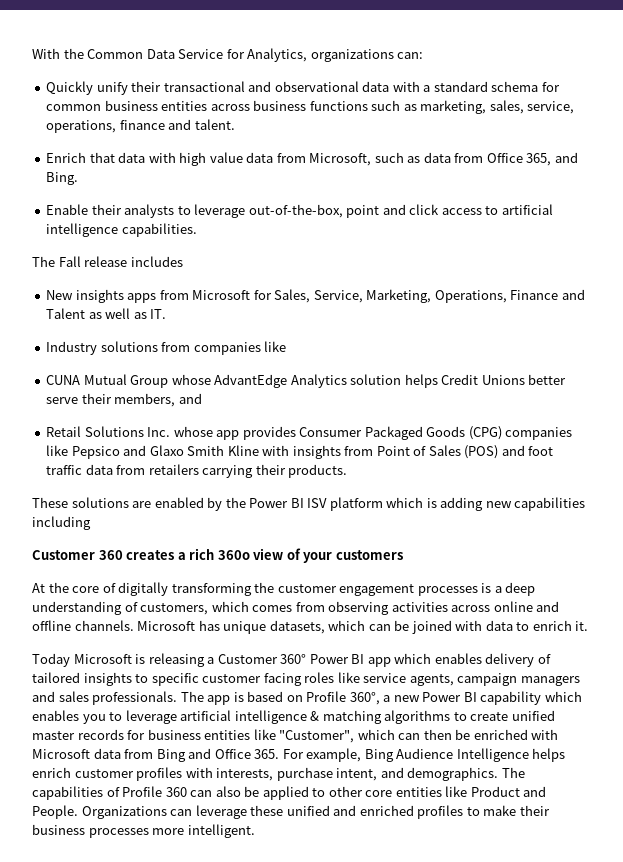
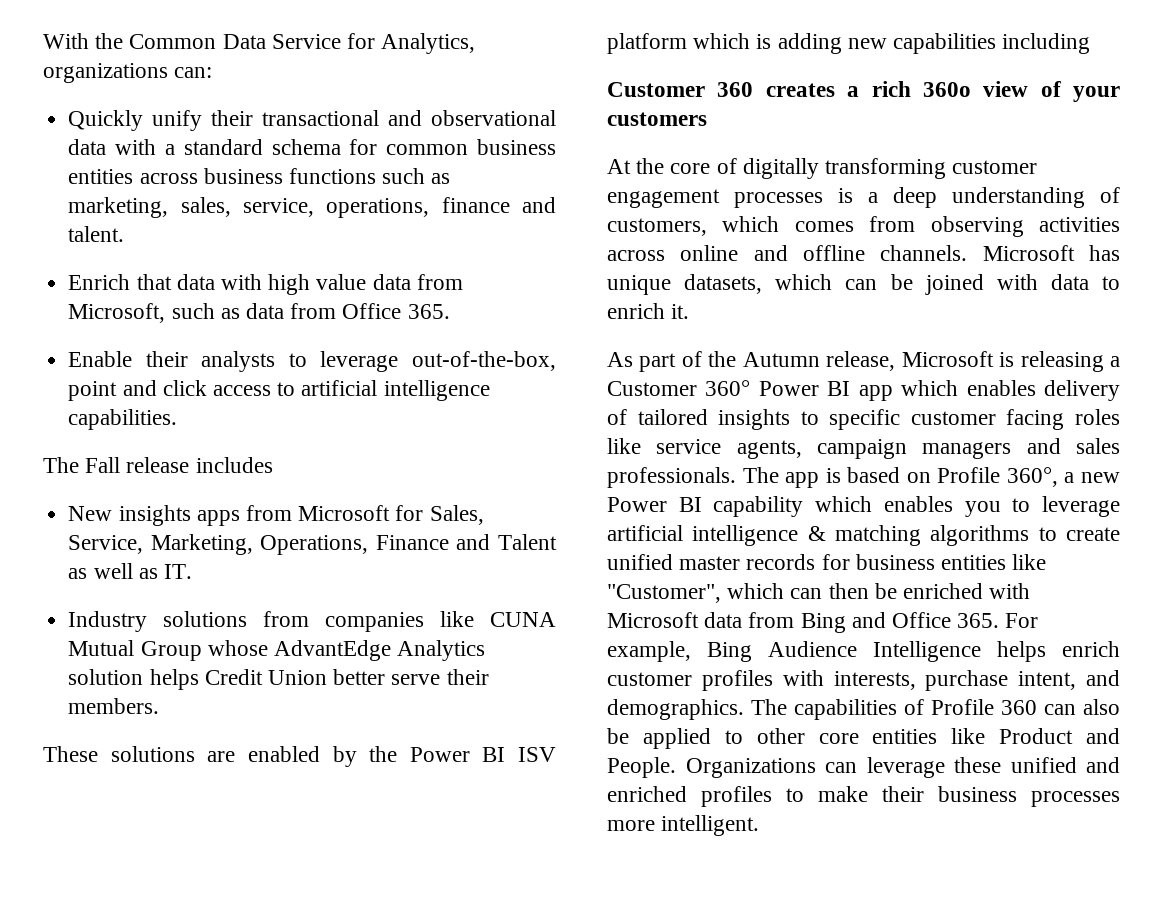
[526,152,578,166] [46,172,79,185] 365, and Bing. -> [407,304,450,319] 365.
(287, 346) // -> (475, 619) none
[481,375,525,385] Unions -> [267,670,327,685] Union
[114,393,202,407] [46,426,573,440] [46,445,554,459] [46,464,348,478] members, and // Retail Solutions Inc. whose app provides Consumer Packaged Goods (CPG) companies like Pepsico and Glaxo Smith Kline with insights from Point of Sales (POS) and foot traffic data from retailers carrying their products. -> [68,698,160,714] members.
[254,582,275,593] the -> (947, 168) none
[32,653,70,667] Today -> [607,351,896,372] As part of the Autumn release,

